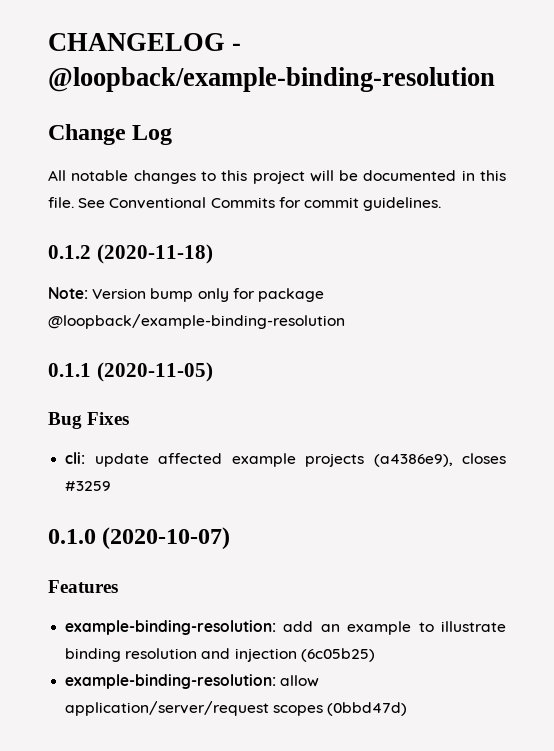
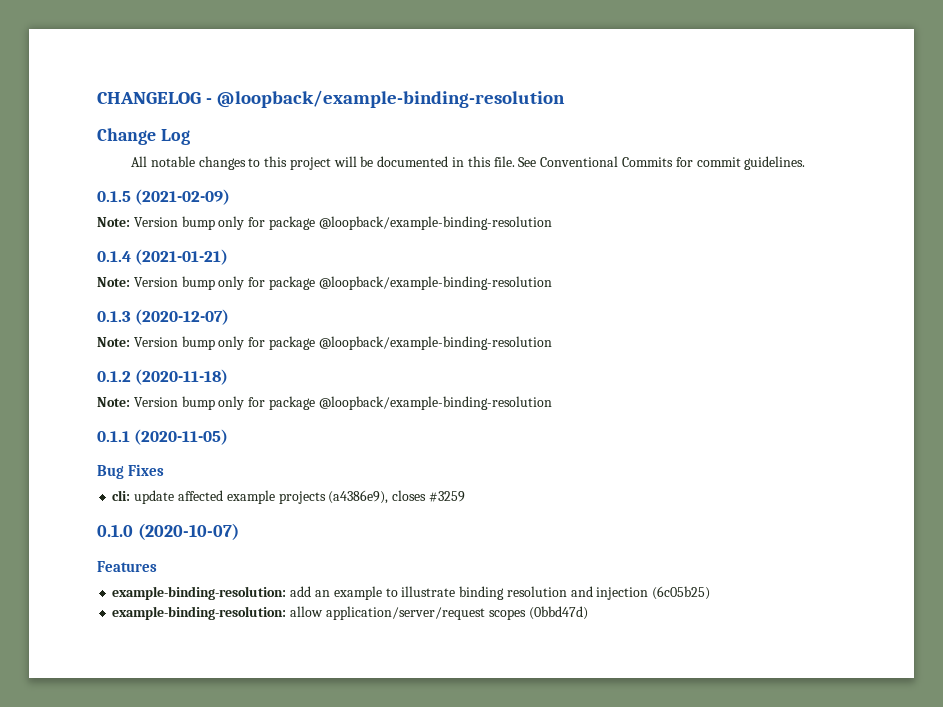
(442, 204) none -> [97,189,231,205] [97,216,552,230] [97,249,229,265] [97,276,552,290] [97,309,230,325] [97,336,552,350] // 0.1.5 (2021-02-09) // Note: Version bump only for package @loopback/example-binding-resolution // 0.1.4 (2021-01-21) // Note: Version bump only for package @loopback/example-binding-resolution // 0.1.3 (2020-12-07) // Note: Version bump only for package @loopback/example-binding-resolution

